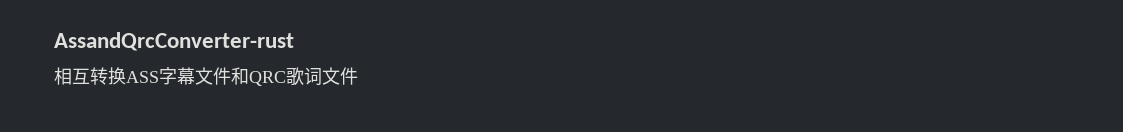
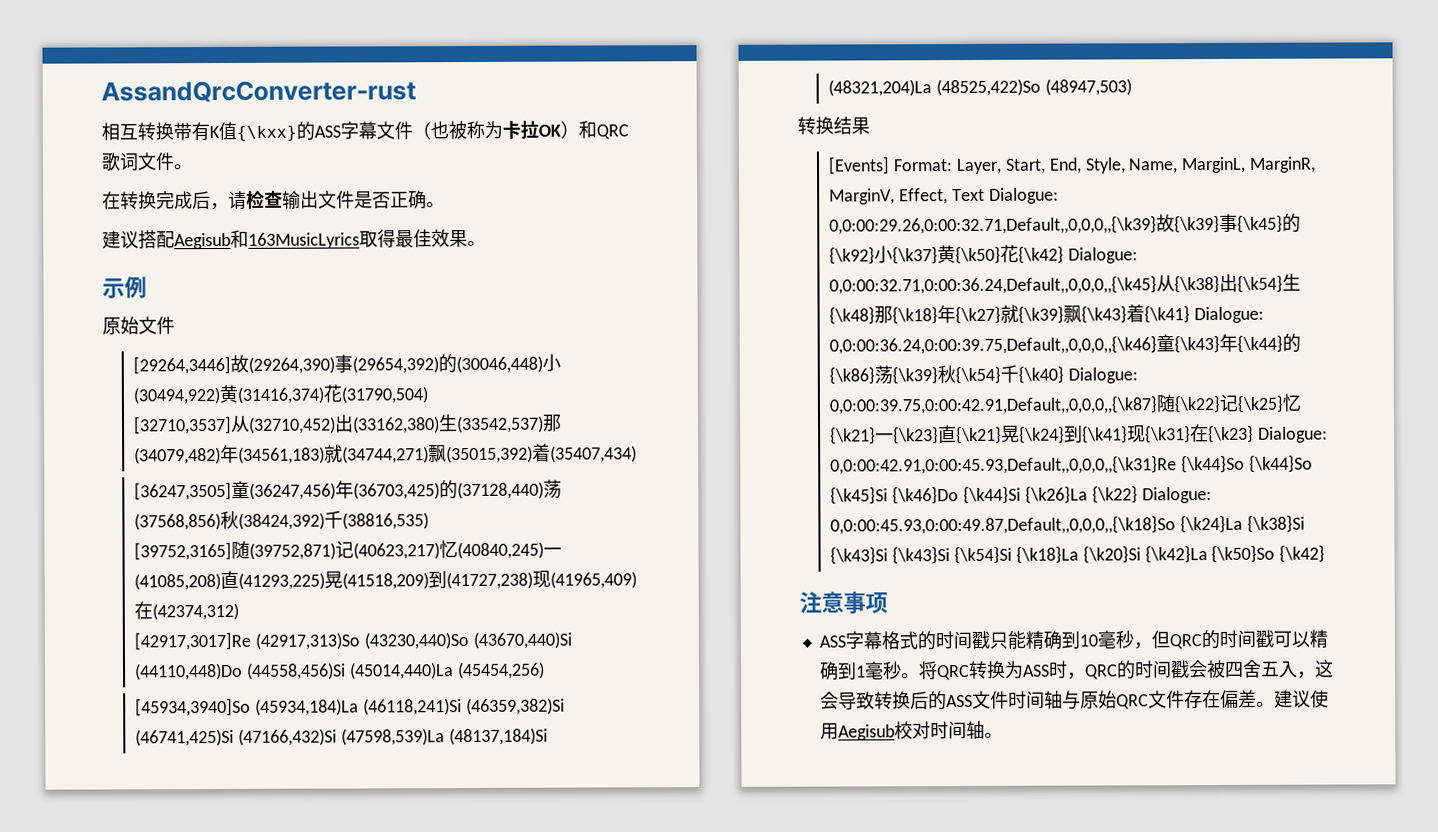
[126,67,358,86] ASS字幕文件和QRC歌词文件 -> [173,120,629,142] [101,152,193,172] [102,189,445,211] [102,229,486,250] [102,276,147,299] [102,316,175,335] [133,353,562,375] [133,384,429,405] [133,413,563,435] [134,443,638,465] [134,479,563,501] [134,510,430,531] [134,540,563,561] [134,570,638,591] [134,601,240,621] [134,631,572,651] [134,661,545,681] [135,697,565,717] [135,727,548,747] [828,78,1132,97] [797,116,870,135] [828,156,1317,175] [829,187,1059,205] [829,213,1302,235] [829,244,1139,265] [829,273,1302,295] [829,304,1265,325] [829,333,1302,355] [829,364,1139,385] [829,393,1302,415] [830,424,1329,445] [830,454,1313,475] [830,485,1212,505] [830,514,1305,535] [830,544,1326,565] [799,591,888,614] [818,629,1328,651] [818,659,1334,681] [819,689,1329,711] [819,720,1003,741] 带有K值{\kxx}的ASS字幕文件（也被称为卡拉OK）和QRC歌词文件。 // 在转换完成后，请检查输出文件是否正确。 // 建议搭配Aegisub和163MusicLyrics取得最佳效果。 // 示例 // 原始文件 // [29264,3446]故(29264,390)事(29654,392)的(30046,448)小(30494,922)黄(31416,374)花(31790,504) // [32710,3537]从(32710,452)出(33162,380)生(33542,537)那(34079,482)年(34561,183)就(34744,271)飘(35015,392)着(35407,434) // [36247,3505]童(36247,456)年(36703,425)的(37128,440)荡(37568,856)秋(38424,392)千(38816,535) // [39752,3165]随(39752,871)记(40623,217)忆(40840,245)一(41085,208)直(41293,225)晃(41518,209)到(41727,238)现(41965,409)在(42374,312) // [42917,3017]Re (42917,313)So (43230,440)So (43670,440)Si (44110,448)Do (44558,456)Si (45014,440)La (45454,256) // [45934,3940]So (45934,184)La (46118,241)Si (46359,382)Si (46741,425)Si (47166,432)Si (47598,539)La (48137,184)Si (48321,204)La (48525,422)So (48947,503) // 转换结果 // [Events] Format: Layer, Start, End, Style, Name, MarginL, MarginR, MarginV, Effect, Text Dialogue: 0,0:00:29.26,0:00:32.71,Default,,0,0,0,,{\k39}故{\k39}事{\k45}的{\k92}小{\k37}黄{\k50}花{\k42} Dialogue: 0,0:00:32.71,0:00:36.24,Default,,0,0,0,,{\k45}从{\k38}出{\k54}生{\k48}那{\k18}年{\k27}就{\k39}飘{\k43}着{\k41} Dialogue: 0,0:00:36.24,0:00:39.75,Default,,0,0,0,,{\k46}童{\k43}年{\k44}的{\k86}荡{\k39}秋{\k54}千{\k40} Dialogue: 0,0:00:39.75,0:00:42.91,Default,,0,0,0,,{\k87}随{\k22}记{\k25}忆{\k21}一{\k23}直{\k21}晃{\k24}到{\k41}现{\k31}在{\k23} Dialogue: 0,0:00:42.91,0:00:45.93,Default,,0,0,0,,{\k31}Re {\k44}So {\k44}So {\k45}Si {\k46}Do {\k44}Si {\k26}La {\k22} Dialogue: 0,0:00:45.93,0:00:49.87,Default,,0,0,0,,{\k18}So {\k24}La {\k38}Si {\k43}Si {\k43}Si {\k54}Si {\k18}La {\k20}Si {\k42}La {\k50}So {\k42} // 注意事项 // ASS字幕格式的时间戳只能精确到10毫秒，但QRC的时间戳可以精确到1毫秒。将QRC转换为ASS时，QRC的时间戳会被四舍五入，这会导致转换后的ASS文件时间轴与原始QRC文件存在偏差。建议使用Aegisub校对时间轴。

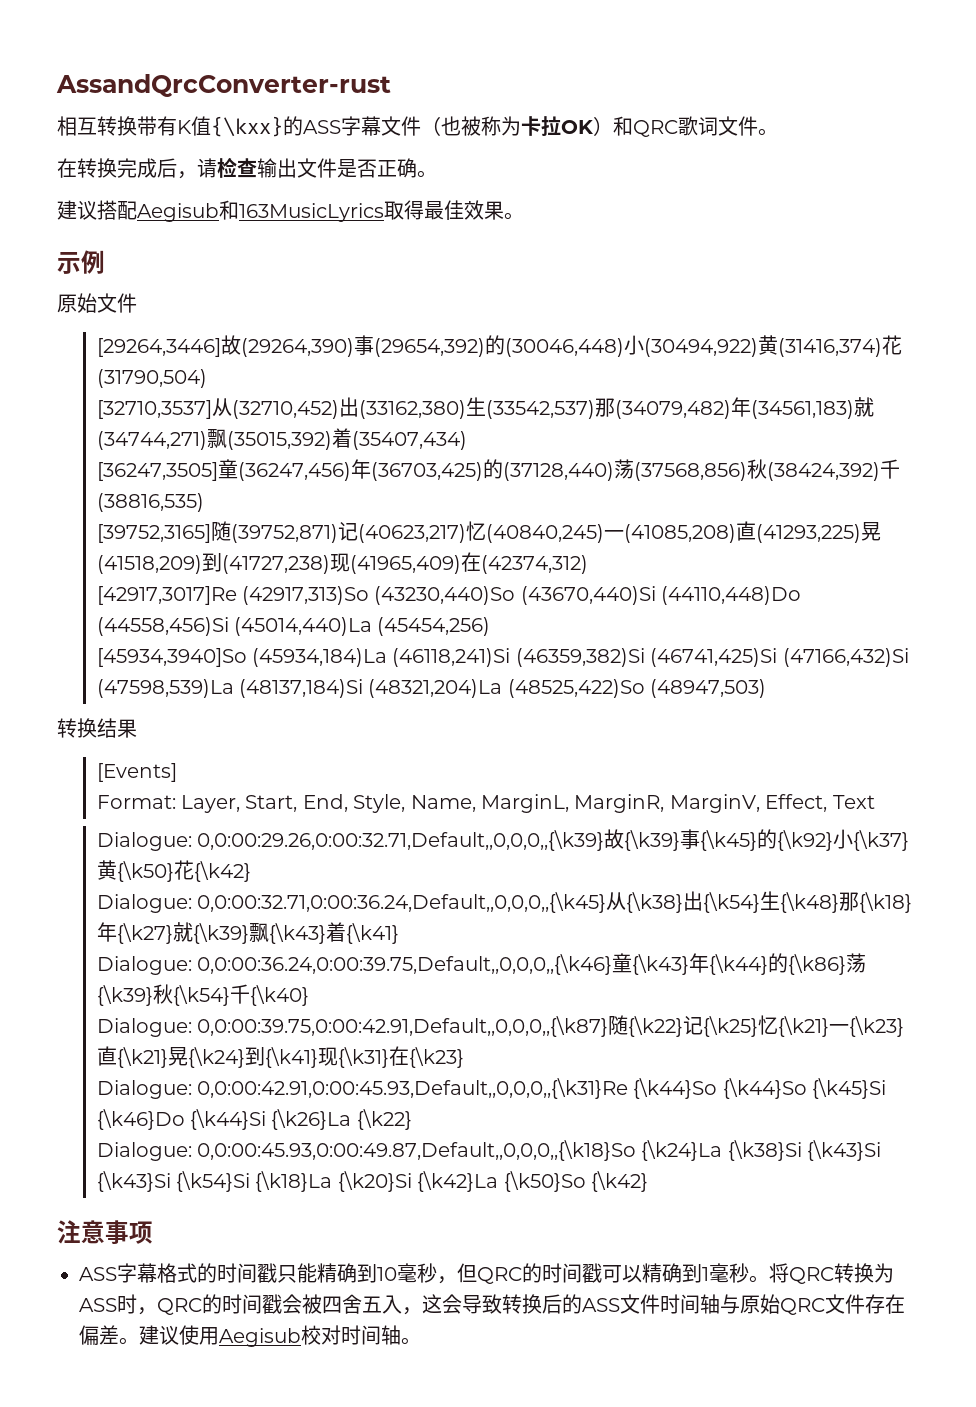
(891, 165) none -> (177, 772) //
(985, 195) none -> (875, 802) //
(1065, 254) none -> (251, 871) //
(1191, 314) none -> (399, 933) //
(1065, 374) none -> (309, 995) //
(1255, 434) none -> (464, 1057) //
(1138, 494) none -> (412, 1119) //

